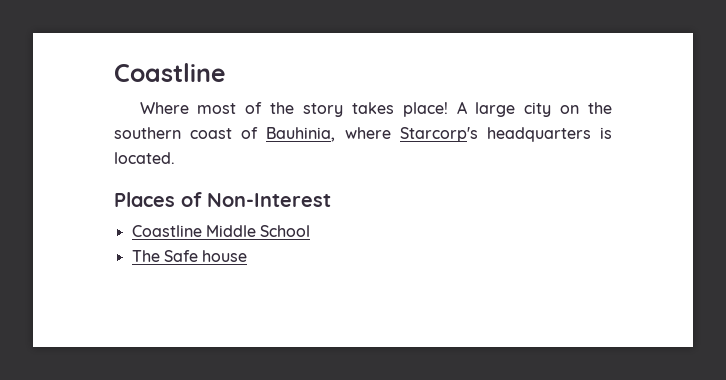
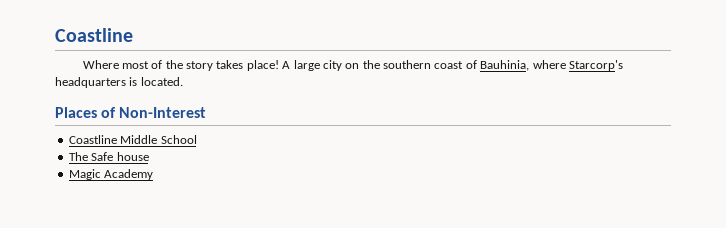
(248, 256) none -> [68,169,154,180] // Magic Academy

